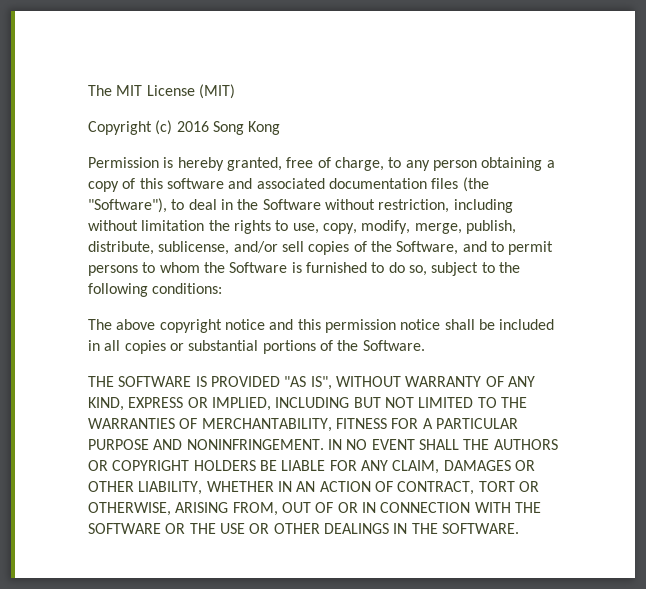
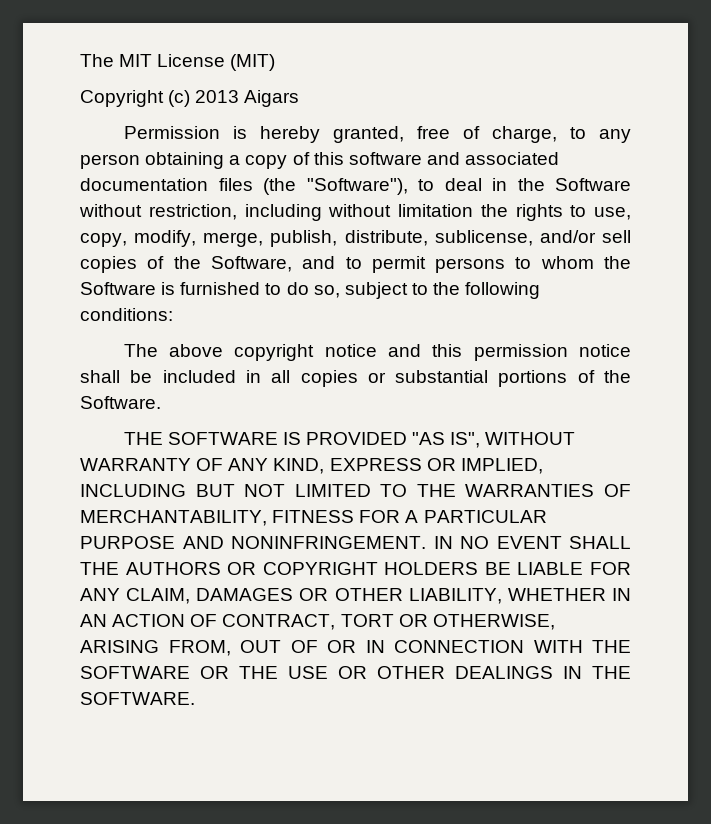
[176,121,281,135] 2016 Song Kong -> [195,90,300,107] 2013 Aigars

